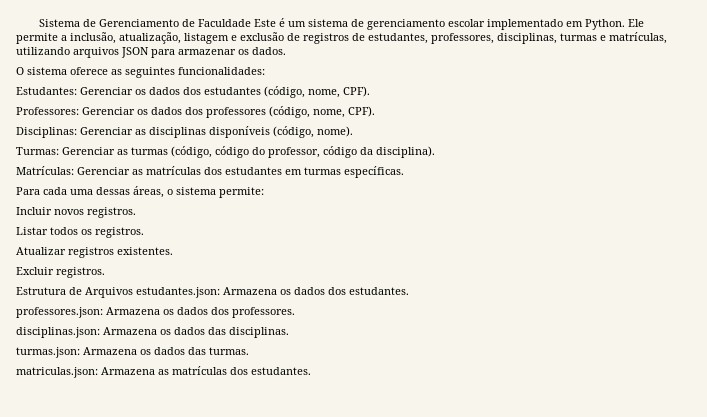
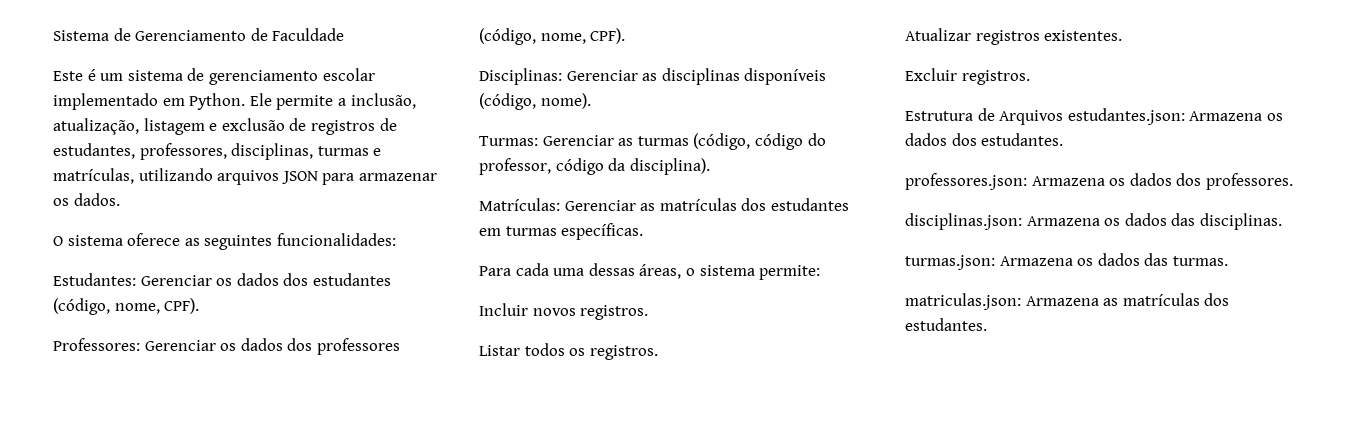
(251, 23) none -> (345, 34) //

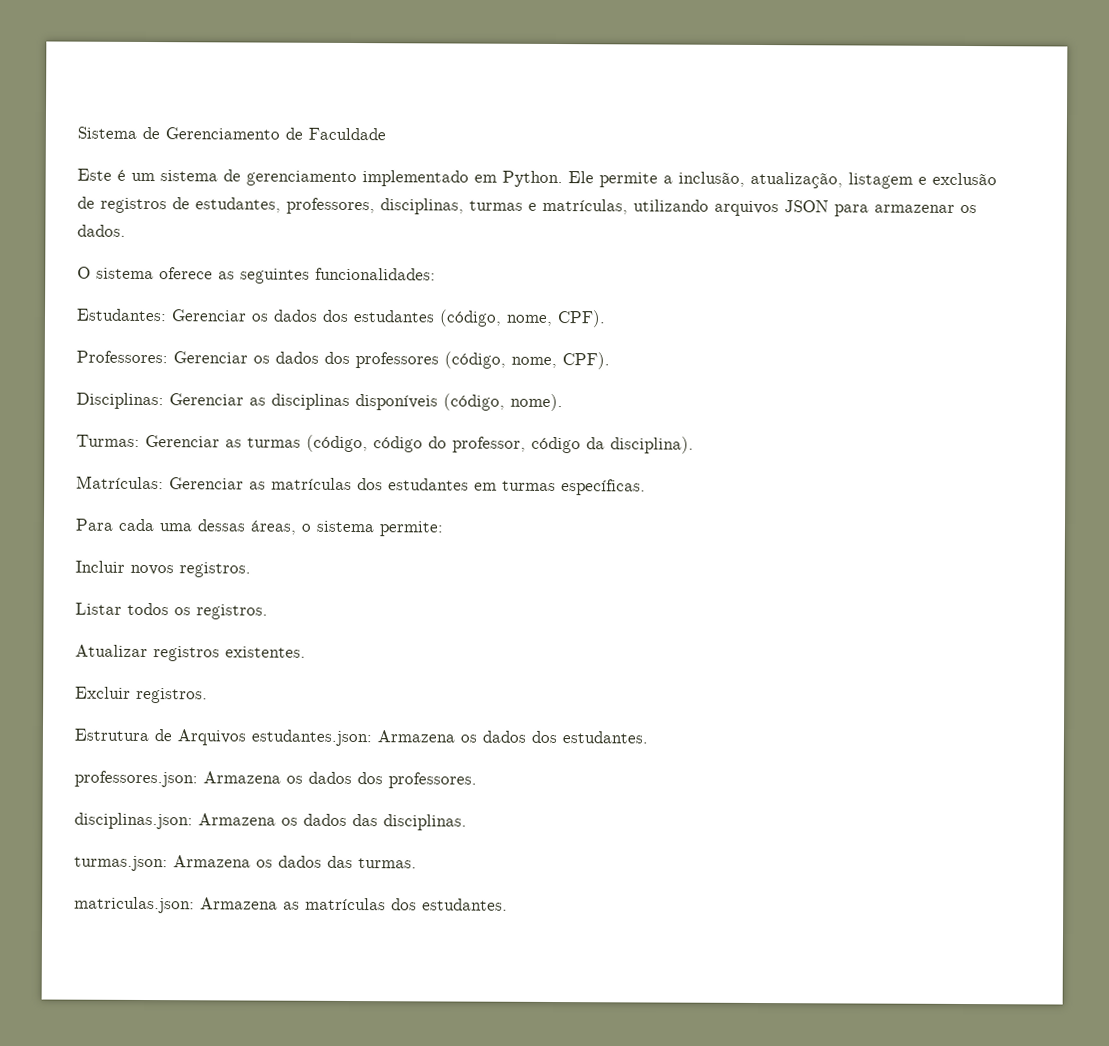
[322,68,375,81] escolar -> (357, 178) none

